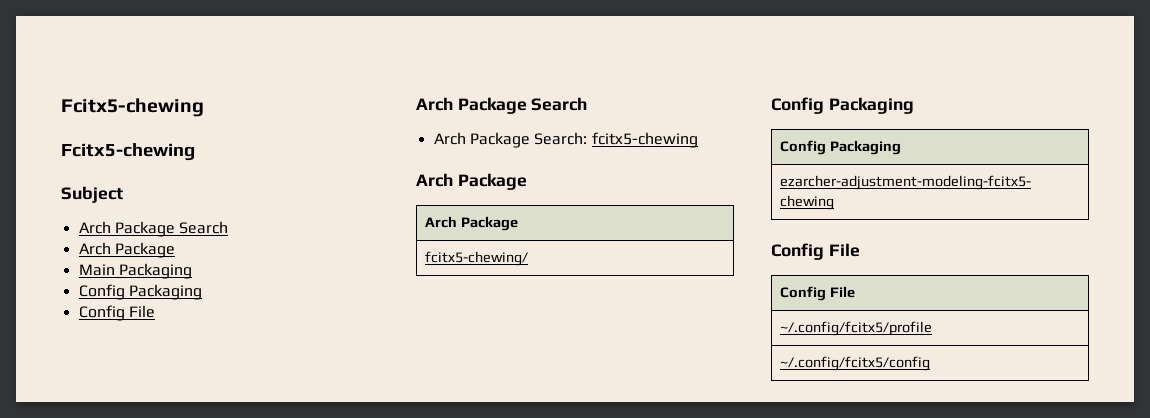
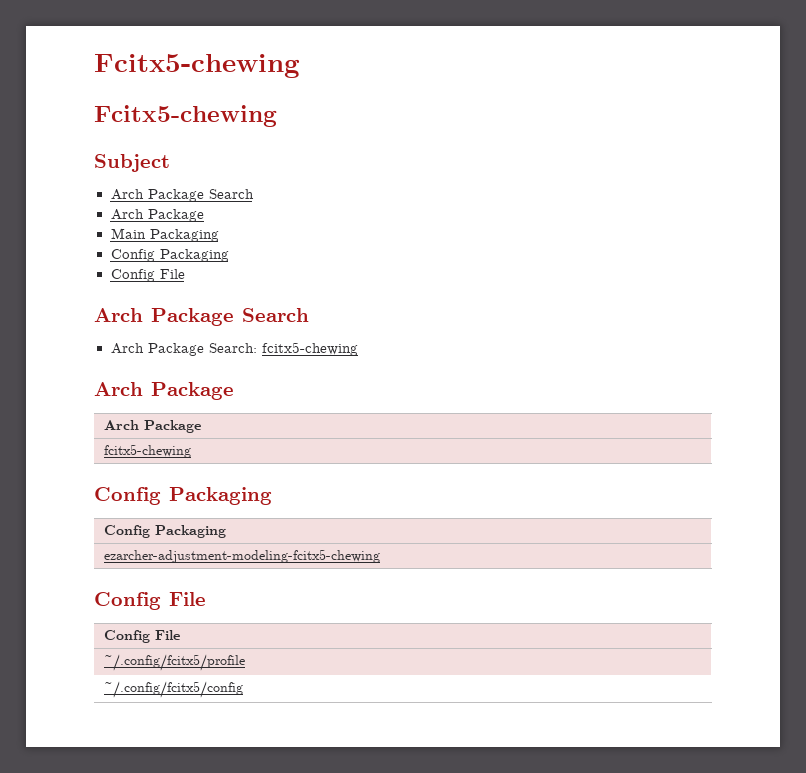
[424,251,528,266] fcitx5-chewing/ -> [104,444,192,458] fcitx5-chewing

